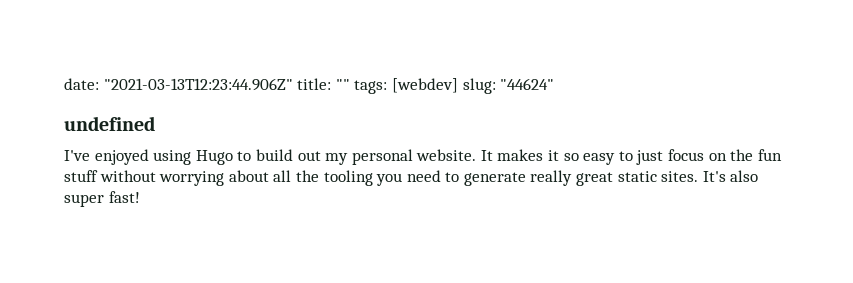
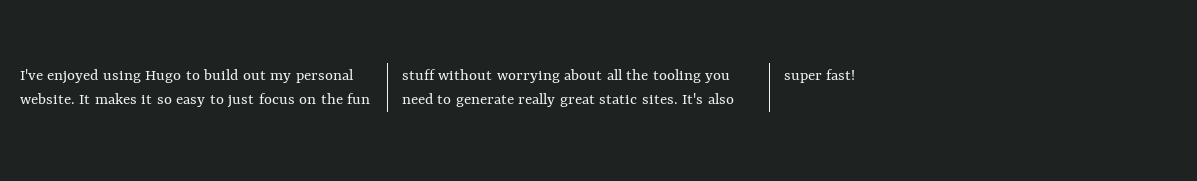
[64,78,555,94] [64,116,155,131] date: "2021-03-13T12:23:44.906Z" title: "" tags: [webdev] slug: "44624" // undefined // -> (20, 74) none

